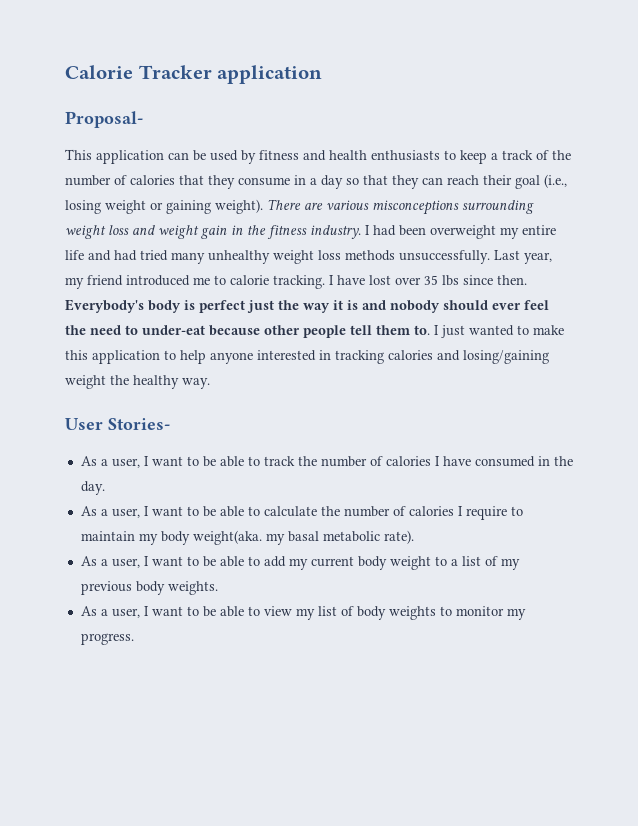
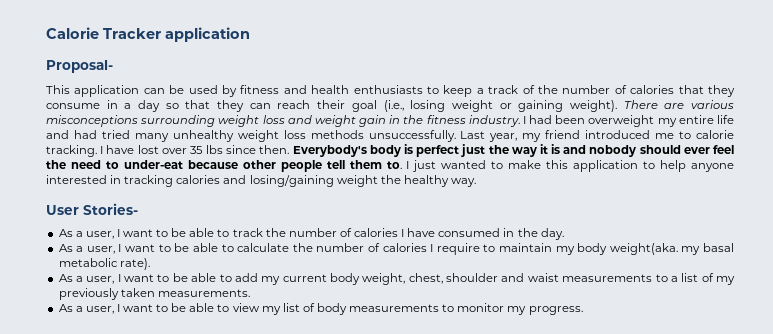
[389,556,431,570] weight -> [362,273,653,285] weight, chest, shoulder and waist measurements
[80,581,218,595] previous body weights. -> [58,288,250,300] previously taken measurements.
[388,606,436,620] weights -> [349,304,440,312] measurements

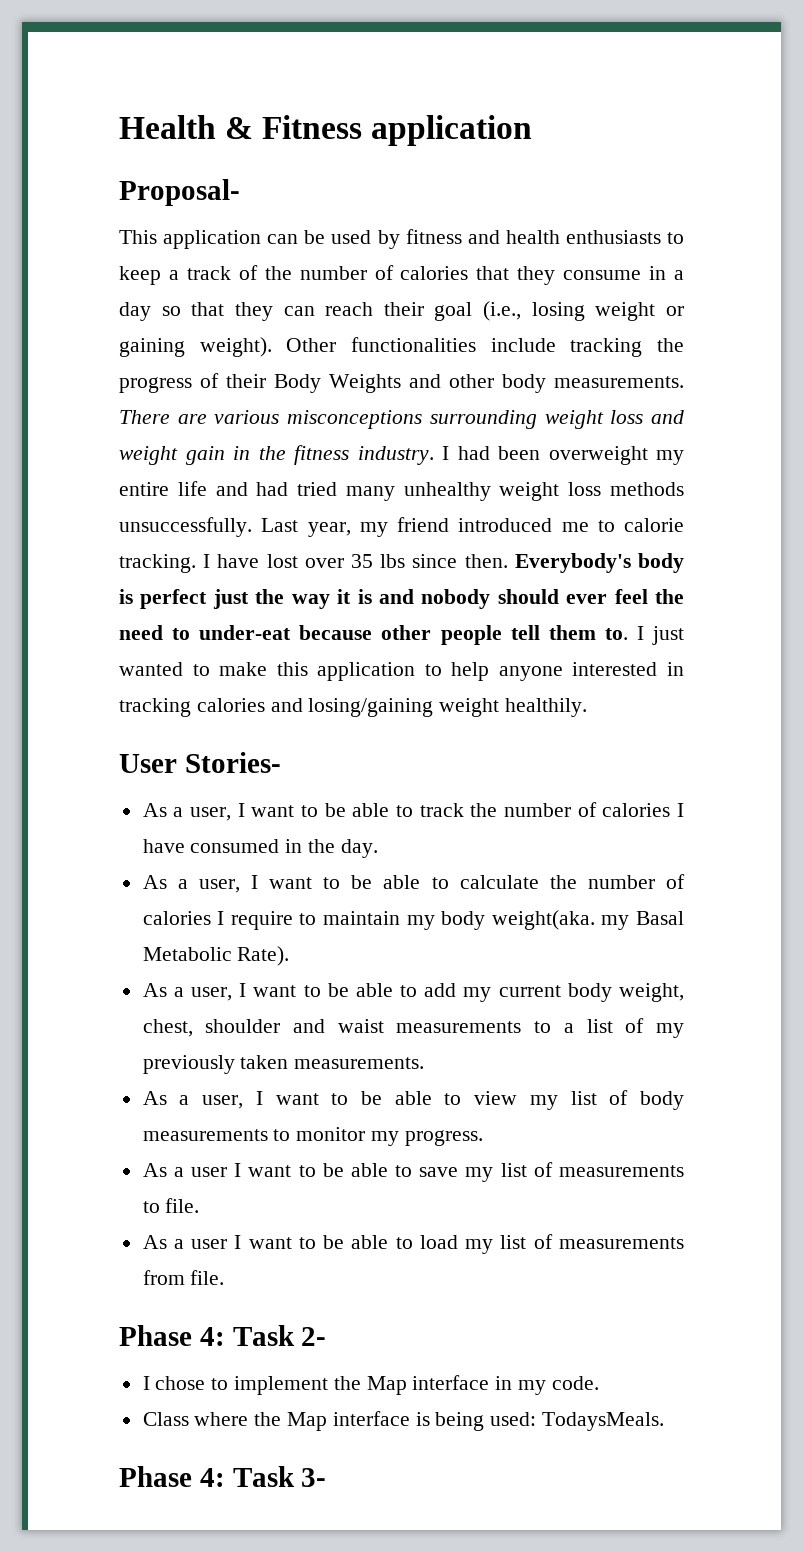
[46,27,161,39] Calorie Tracker -> [119,115,363,139] Health & Fitness
(617, 106) none -> [286,337,684,357] [119,373,684,393] Other functionalities include tracking the progress of their Body Weights and other body measurements.
[380,175,476,187] the healthy way. -> [505,698,588,717] healthily.
[703,243,735,252] [58,258,150,270] basal metabolic rate). -> [636,911,684,925] [142,946,290,966] Basal Metabolic Rate).
(583, 310) none -> [142,1162,684,1182] [142,1198,200,1213] [142,1234,684,1254] [142,1270,225,1285] [119,1325,327,1346] [142,1375,599,1395] [142,1411,665,1431] [119,1466,327,1487] // As a user I want to be able to save my list of measurements to file. // As a user I want to be able to load my list of measurements from file. // Phase 4: Task 2- // I chose to implement the Map interface in my code. // Class where the Map interface is being used: TodaysMeals. // Phase 4: Task 3-

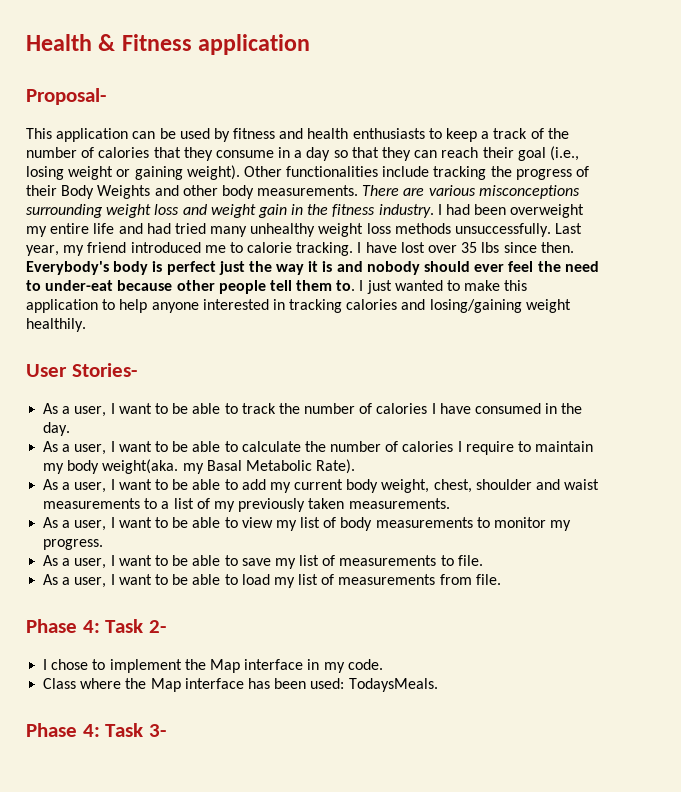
[191,1167,228,1177] user -> [74,558,107,569] user,
[191,1239,228,1249] user -> [74,577,107,588] user,
[415,1412,485,1431] is being -> [247,678,307,689] has been

